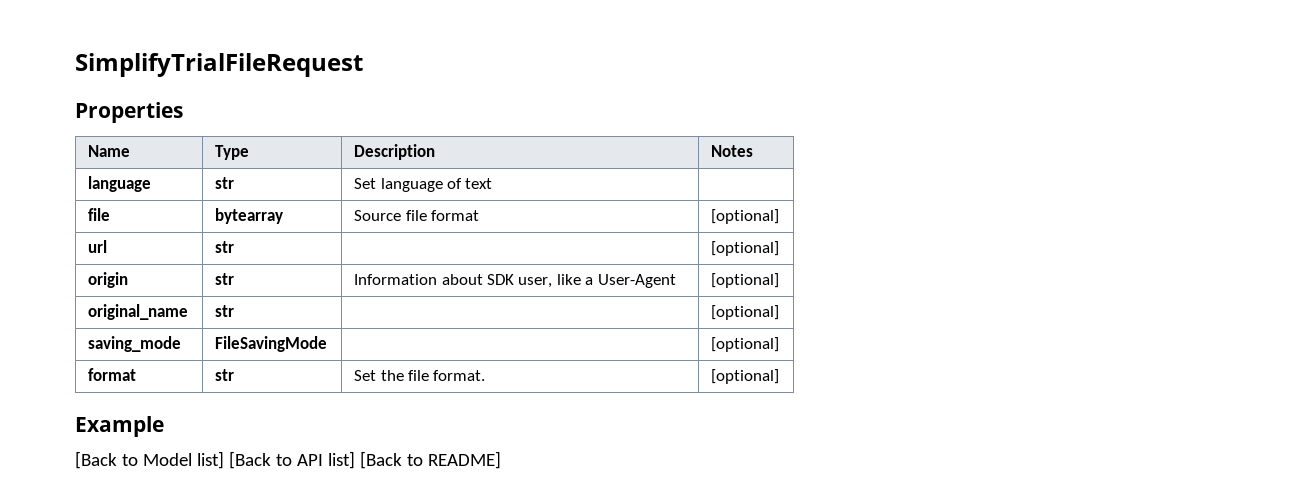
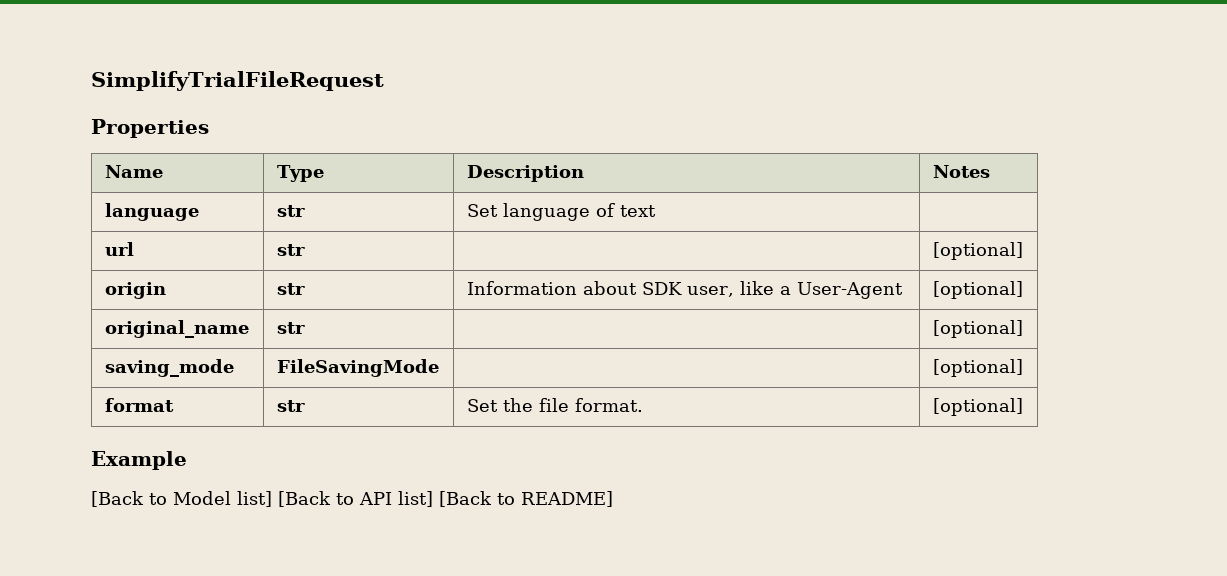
[88,208,111,221] [215,208,284,224] [354,210,480,221] [711,209,780,224] // file | bytearray | Source file format | [optional] -> (656, 211) none

